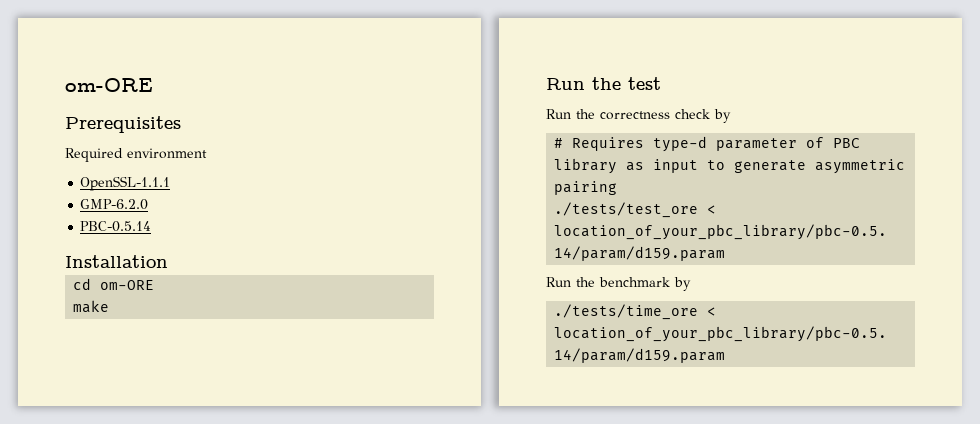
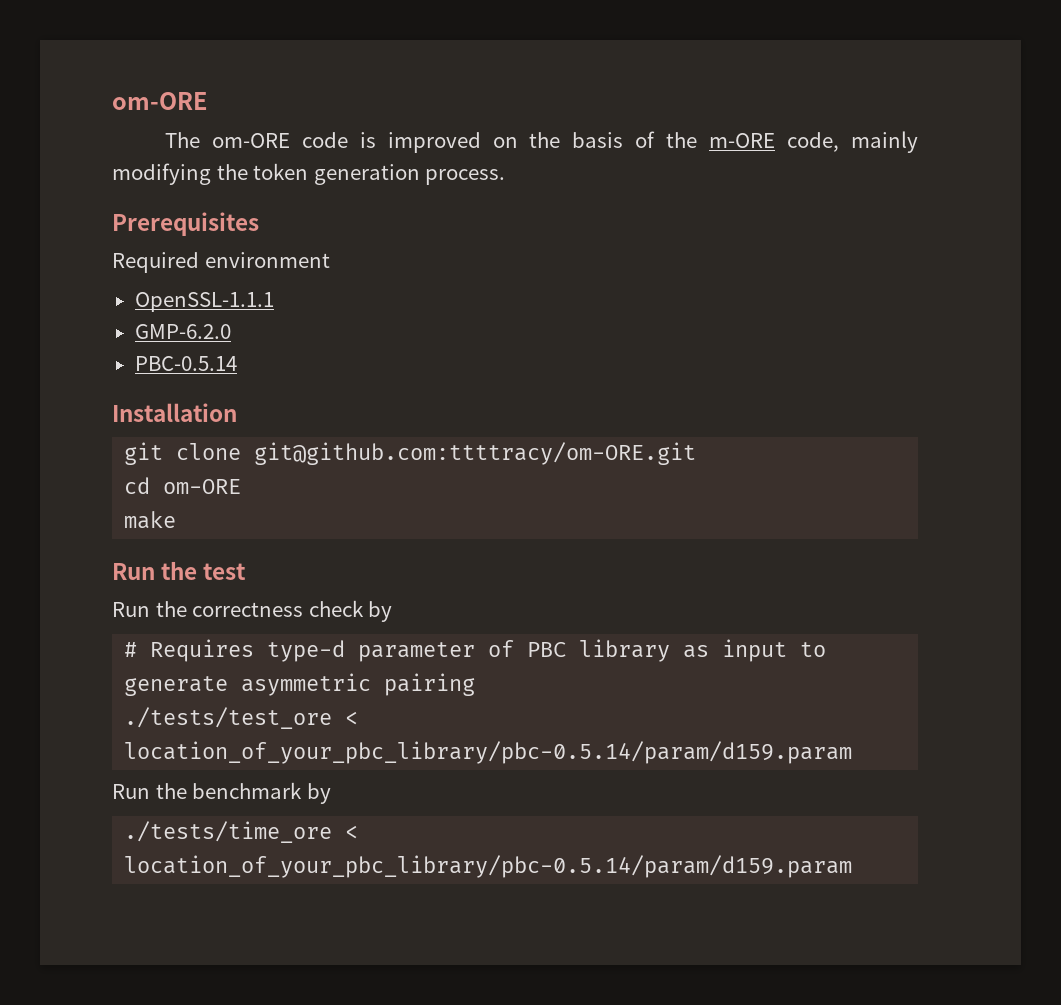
[65,78,153,92] om-ORE -> [112,92,207,110] [164,131,918,153] [112,163,506,185] om-ORE // The om-ORE code is improved on the basis of the m-ORE code, mainly modifying the token generation process.
(168, 261) none -> [124,442,697,465] // git clone git@github.com:ttttracy/om-ORE.git

